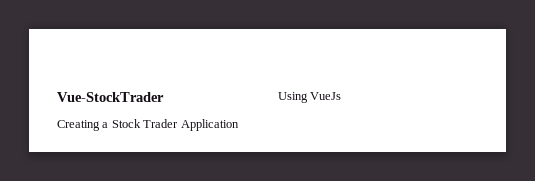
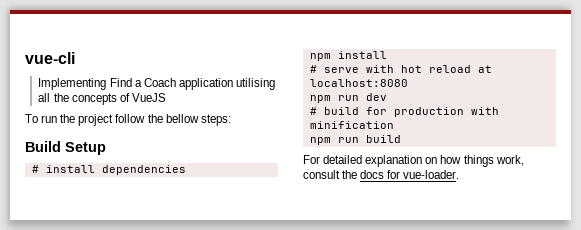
[57,92,164,102] [57,119,239,131] [278,92,342,103] Vue-StockTrader // Creating a Stock Trader Application Using VueJs -> [25,52,75,64] [38,78,275,90] [38,93,166,105] [25,114,231,126] [25,141,106,155] [31,165,186,175] [309,51,387,61] [309,65,492,73] [309,79,408,87] [309,93,387,103] [309,107,499,117] [309,121,394,129] [309,135,401,145] [303,155,524,167] [303,170,460,179] vue-cli // Implementing Find a Coach application utilising all the concepts of VueJS // To run the project follow the bellow steps: // Build Setup // # install dependencies // npm install // # serve with hot reload at localhost:8080 // npm run dev // # build for production with minification // npm run build // For detailed explanation on how things work, consult the docs for vue-loader.

